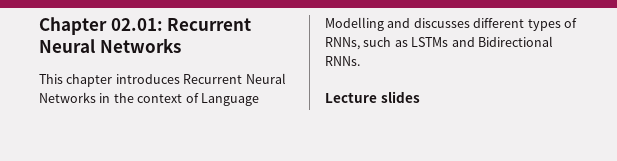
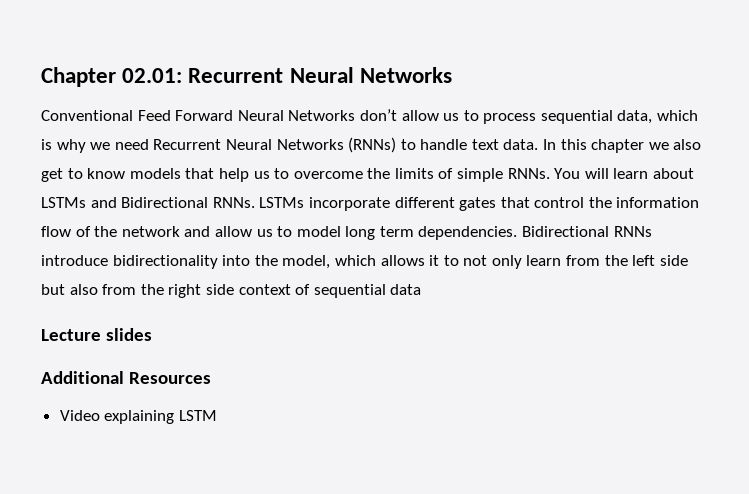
[39,73,286,87] [39,92,259,106] [325,17,577,31] [325,36,553,50] [325,56,360,66] [325,91,420,103] This chapter introduces Recurrent Neural Networks in the context of Language Modelling and discusses different types of RNNs, such as LSTMs and Bidirectional RNNs. // Lecture slides -> [41,109,699,124] [41,137,702,153] [41,168,695,182] [41,197,700,211] [41,226,652,240] [41,255,688,269] [41,284,422,298] [41,328,152,341] [41,371,211,384] [59,410,217,424] Conventional Feed Forward Neural Networks don’t allow us to process sequential data, which is why we need Recurrent Neural Networks (RNNs) to handle text data. In this chapter we also get to know models that help us to overcome the limits of simple RNNs. You will learn about LSTMs and Bidirectional RNNs. LSTMs incorporate different gates that control the information flow of the network and allow us to model long term dependencies. Bidirectional RNNs introduce bidirectionality into the model, which allows it to not only learn from the left side but also from the right side context of sequential data // Lecture slides // Additional Resources // Video explaining LSTM

